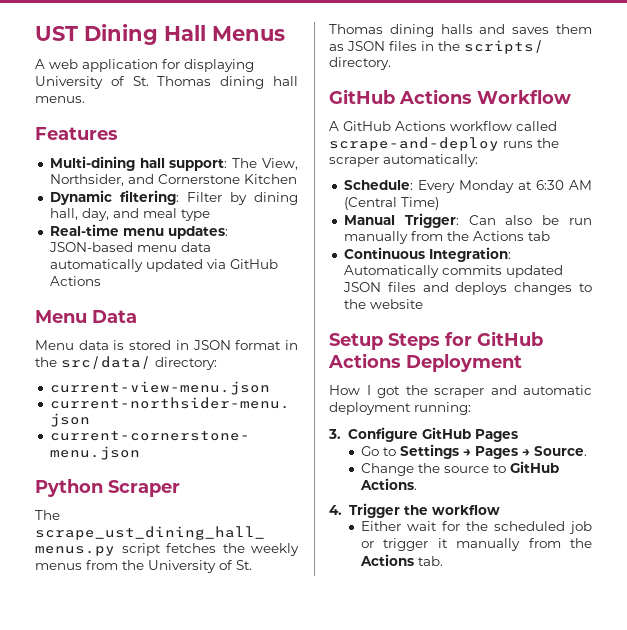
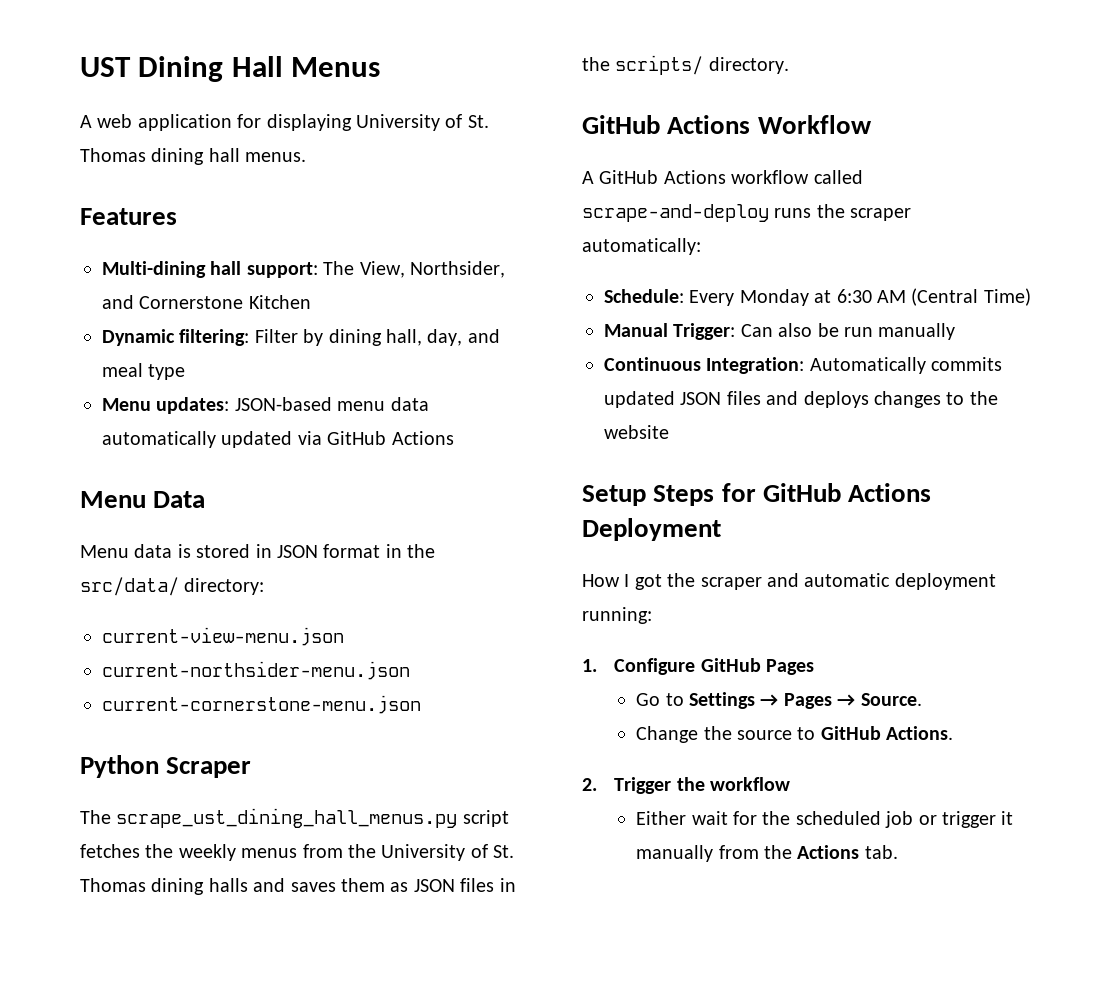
[49,224,164,236] Real-time menu -> [102,398,151,411] Menu
[410,231,550,241] from the Actions tab -> (956, 331) none
[328,429,341,439] 3. -> [582,659,597,672] 1.
[329,505,342,515] 4. -> [582,778,597,791] 2.

